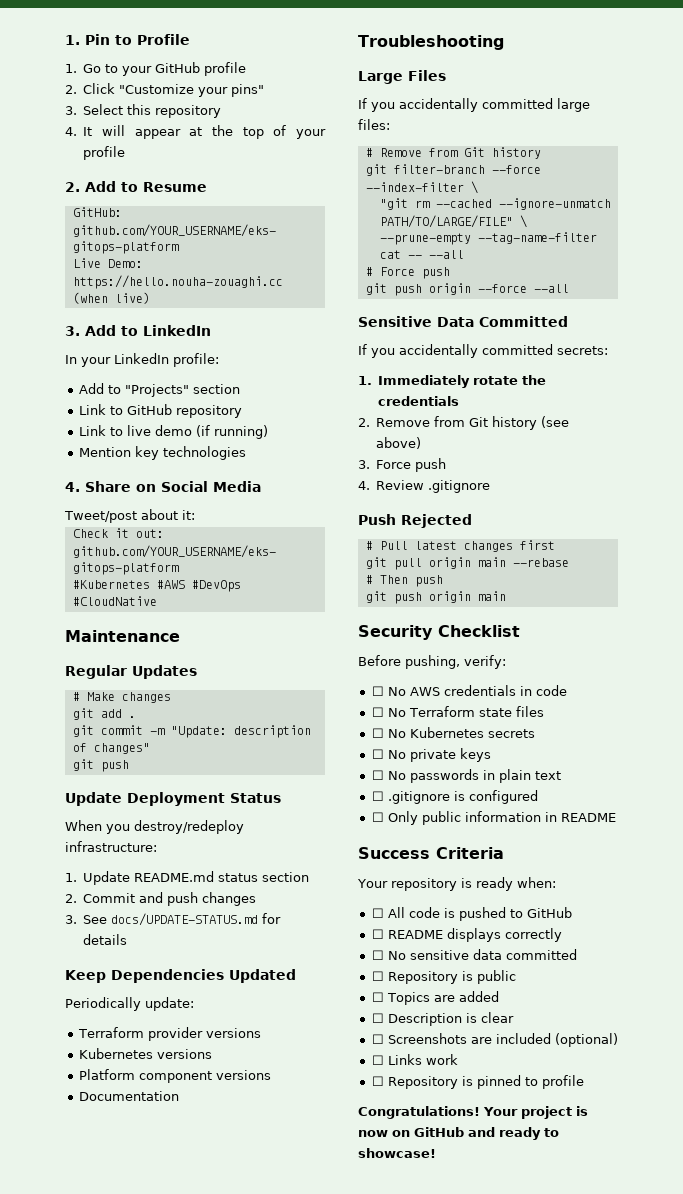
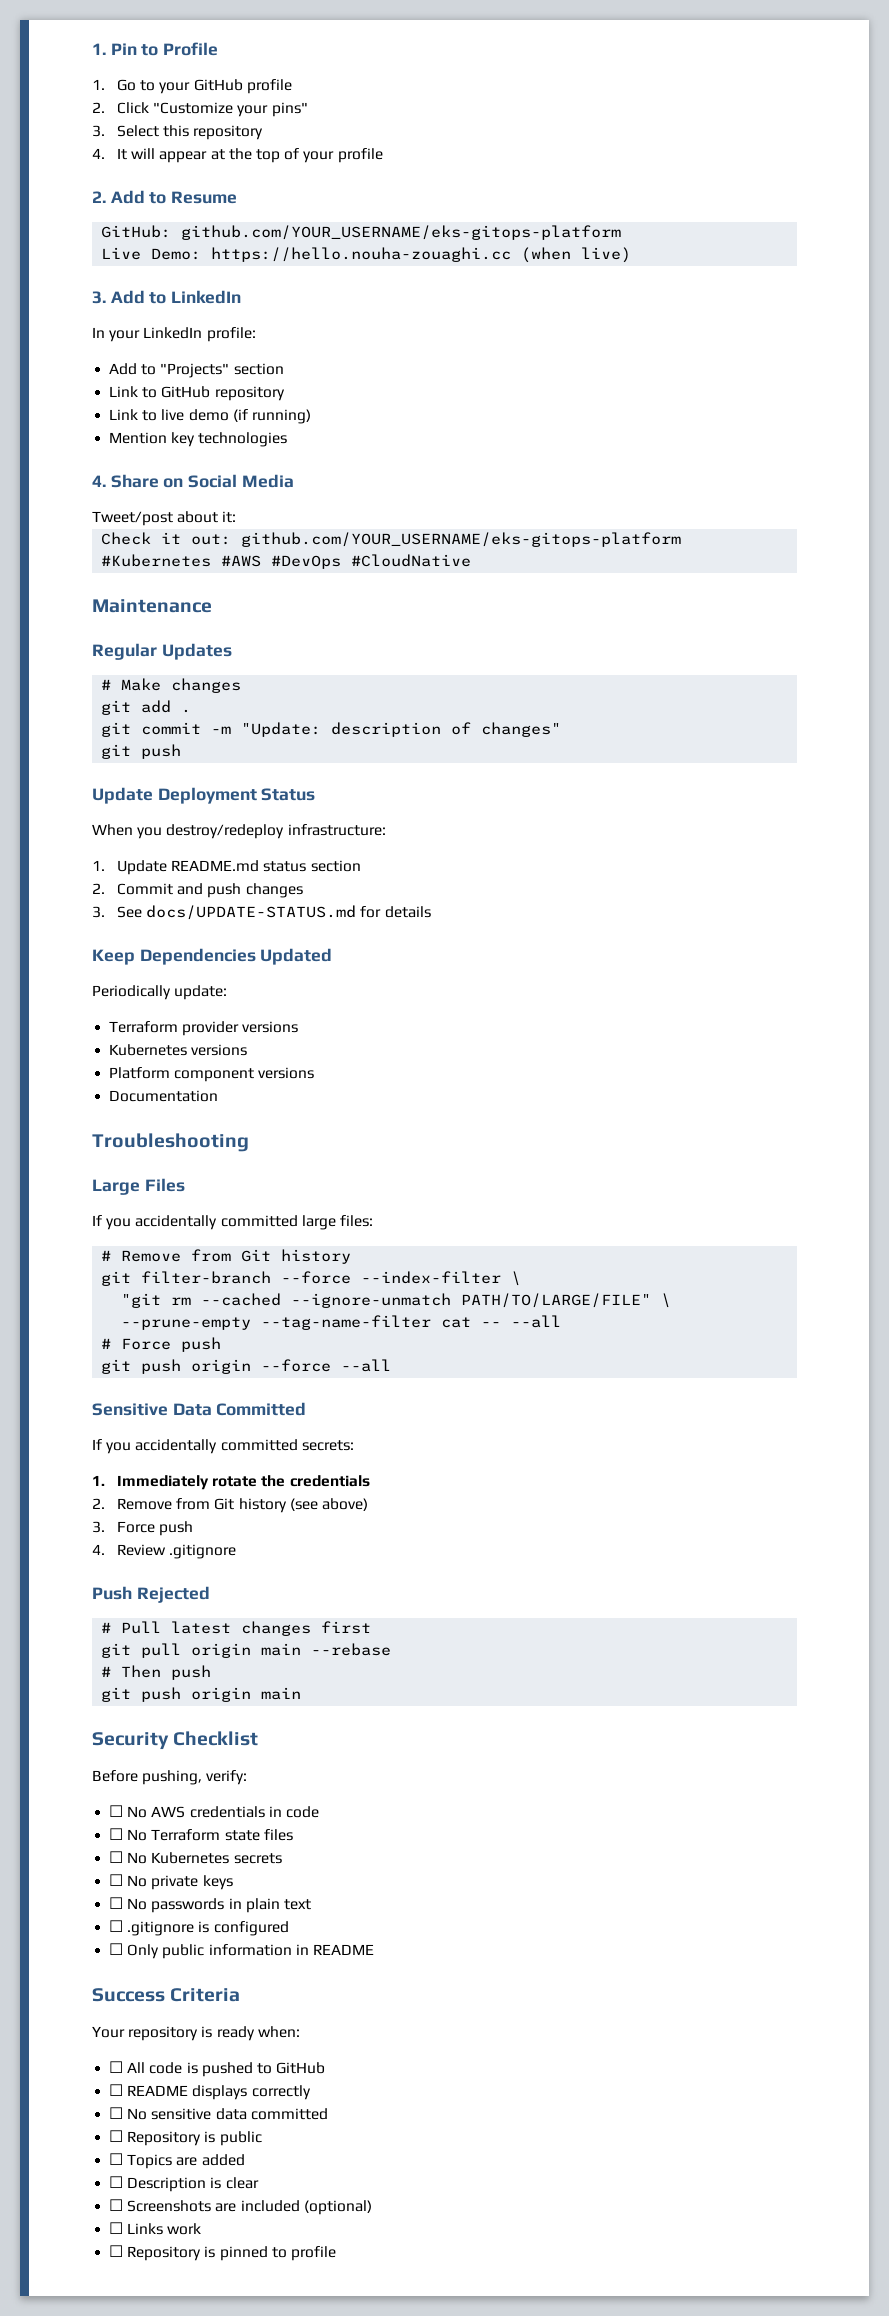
[358,1106,588,1119] [358,1127,559,1140] [358,1148,436,1158] // Congratulations! Your project is now on GitHub and ready to showcase! -> (336, 2253) none

